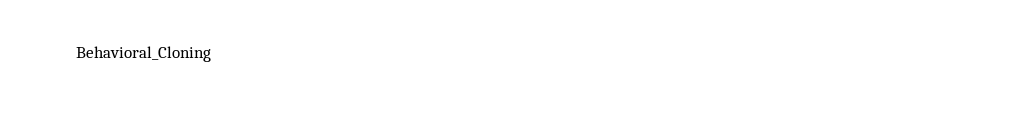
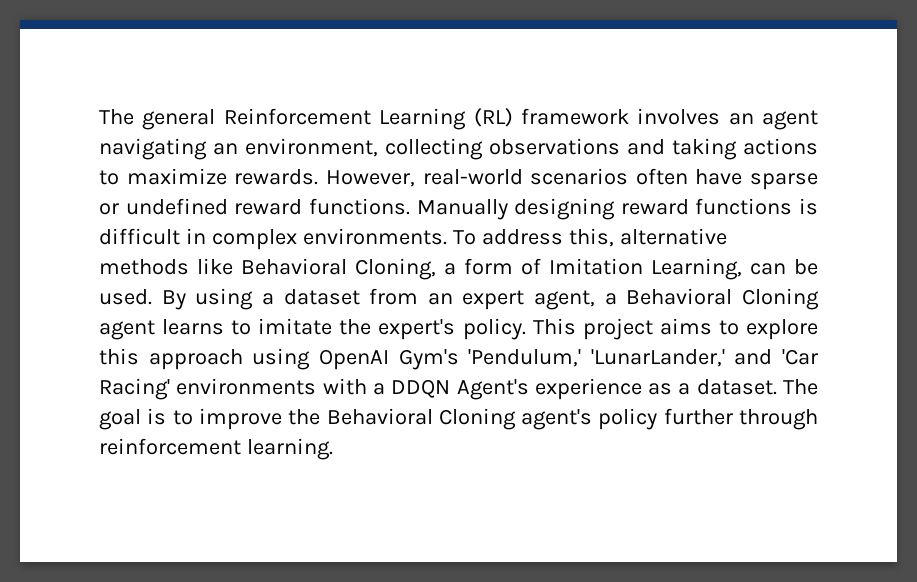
[76,46,211,62] Behavioral_Cloning -> [99,108,818,130] [99,138,818,160] [99,168,818,190] [99,198,818,220] [99,228,727,250] [99,258,818,280] [99,288,819,310] [99,318,818,340] [99,348,818,370] [99,378,818,400] [99,408,818,430] [99,438,333,460] The general Reinforcement Learning (RL) framework involves an agent navigating an environment, collecting observations and taking actions to maximize rewards. However, real-world scenarios often have sparse or undefined reward functions. Manually designing reward functions is difficult in complex environments. To address this, alternative methods like Behavioral Cloning, a form of Imitation Learning, can be used. By using a dataset from an expert agent, a Behavioral Cloning agent learns to imitate the expert's policy. This project aims to explore this approach using OpenAI Gym's 'Pendulum,' 'LunarLander,' and 'Car Racing' environments with a DDQN Agent's experience as a dataset. The goal is to improve the Behavioral Cloning agent's policy further through reinforcement learning.

